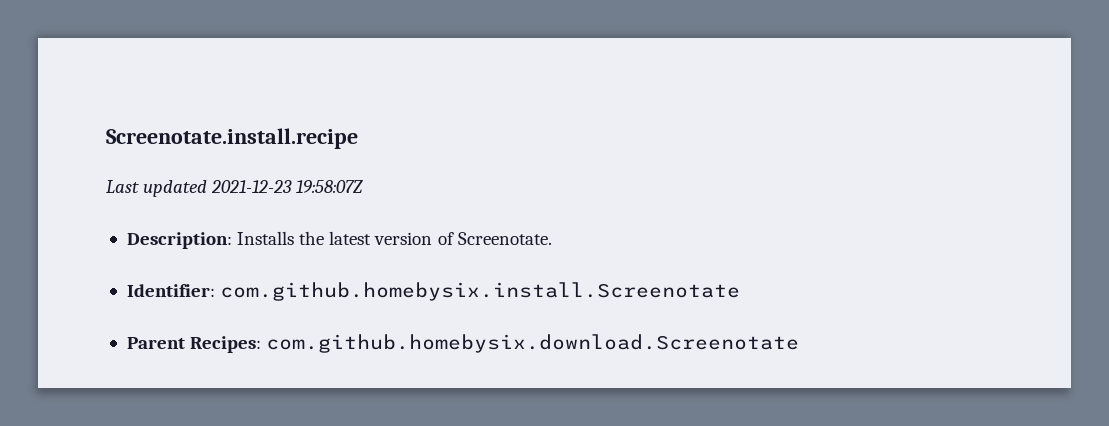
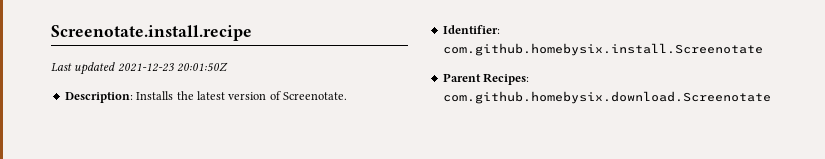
[296,180,364,193] 19:58:07Z -> [177,62,229,72] 20:01:50Z

